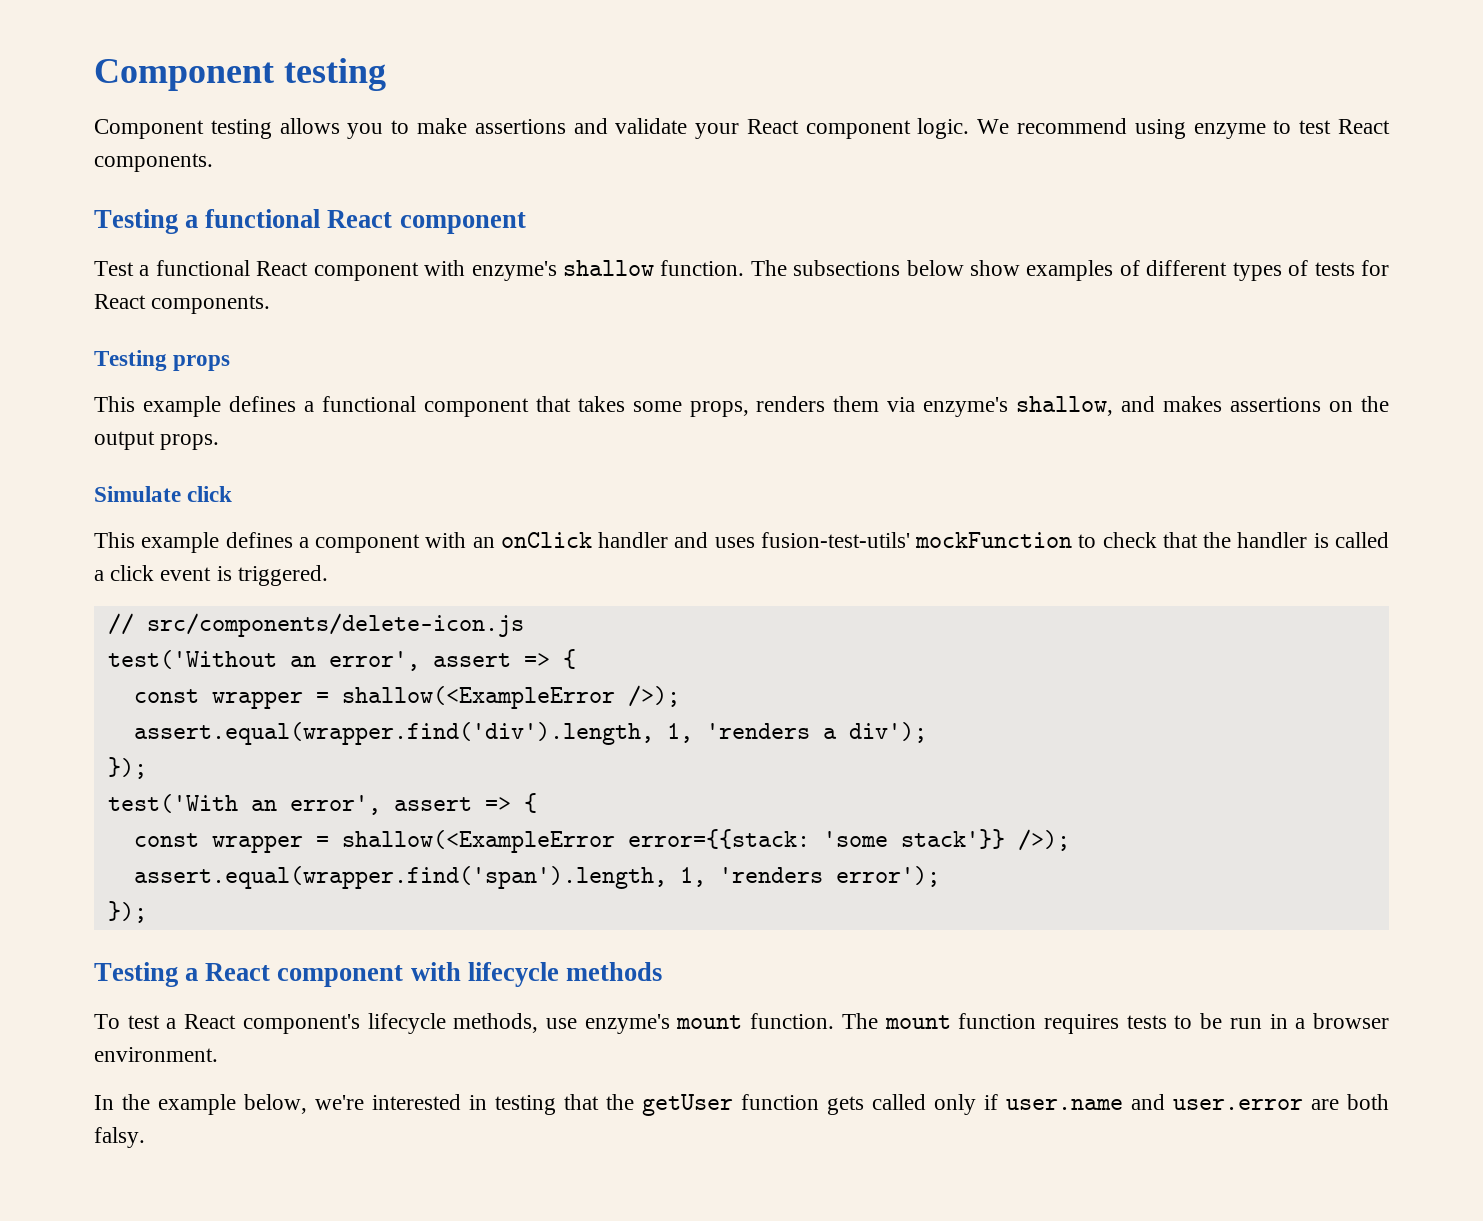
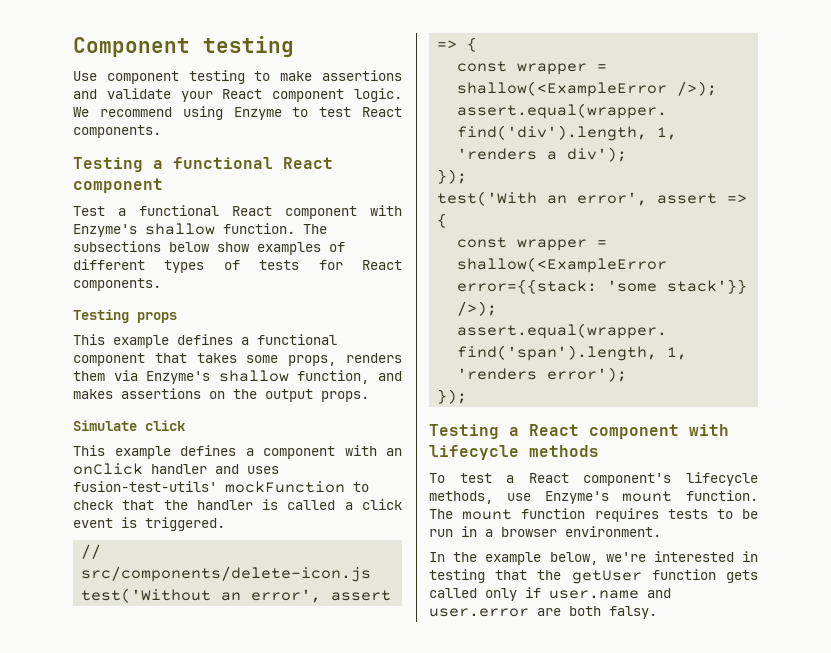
[94,118,384,139] Component testing allows you -> [73,70,245,84] Use component testing
[1193,123,1266,139] enzyme -> [233,107,282,120] Enzyme
[471,261,557,281] enzyme's -> [73,224,137,237] Enzyme's
[923,396,1114,417] enzyme's shallow, -> [146,370,370,384] Enzyme's shallow function,
[584,1014,670,1034] enzyme's -> [544,491,609,504] Enzyme's

